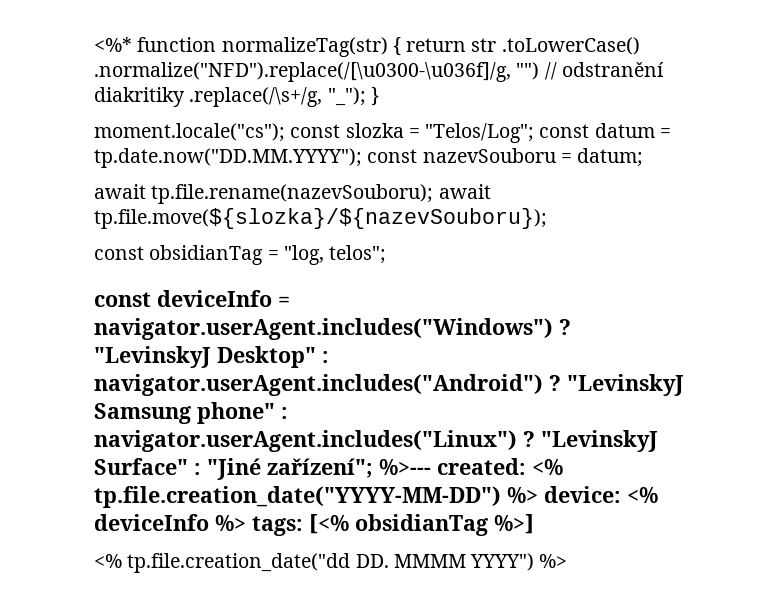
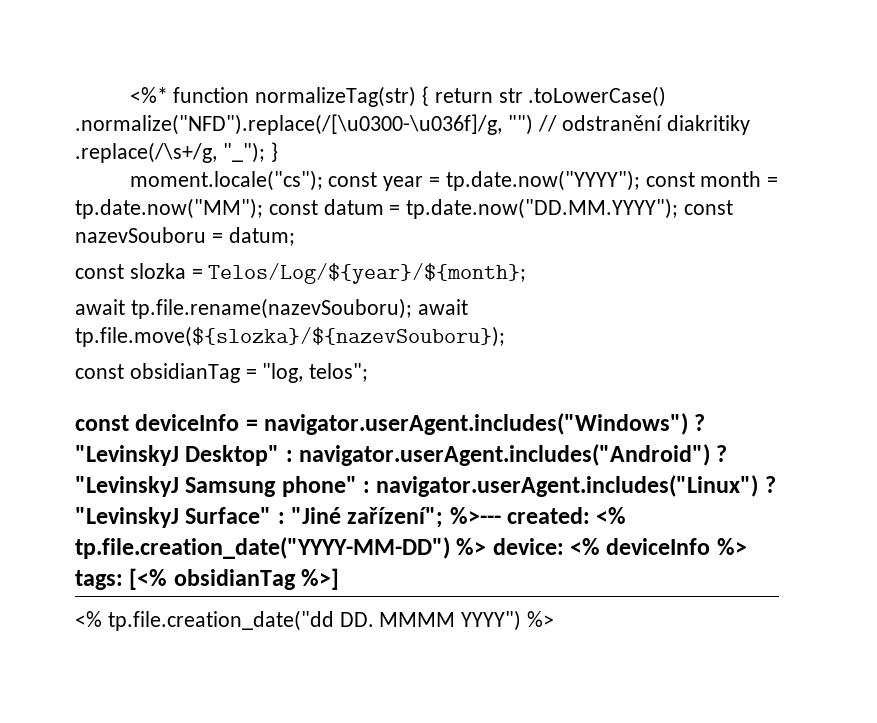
[345,123,535,143] slozka = "Telos/Log"; -> [383,170,779,191] [75,198,263,219] year = tp.date.now("YYYY"); const month = tp.date.now("MM");
(644, 157) none -> [75,263,527,284] // const slozka = Telos/Log/${year}/${month};

